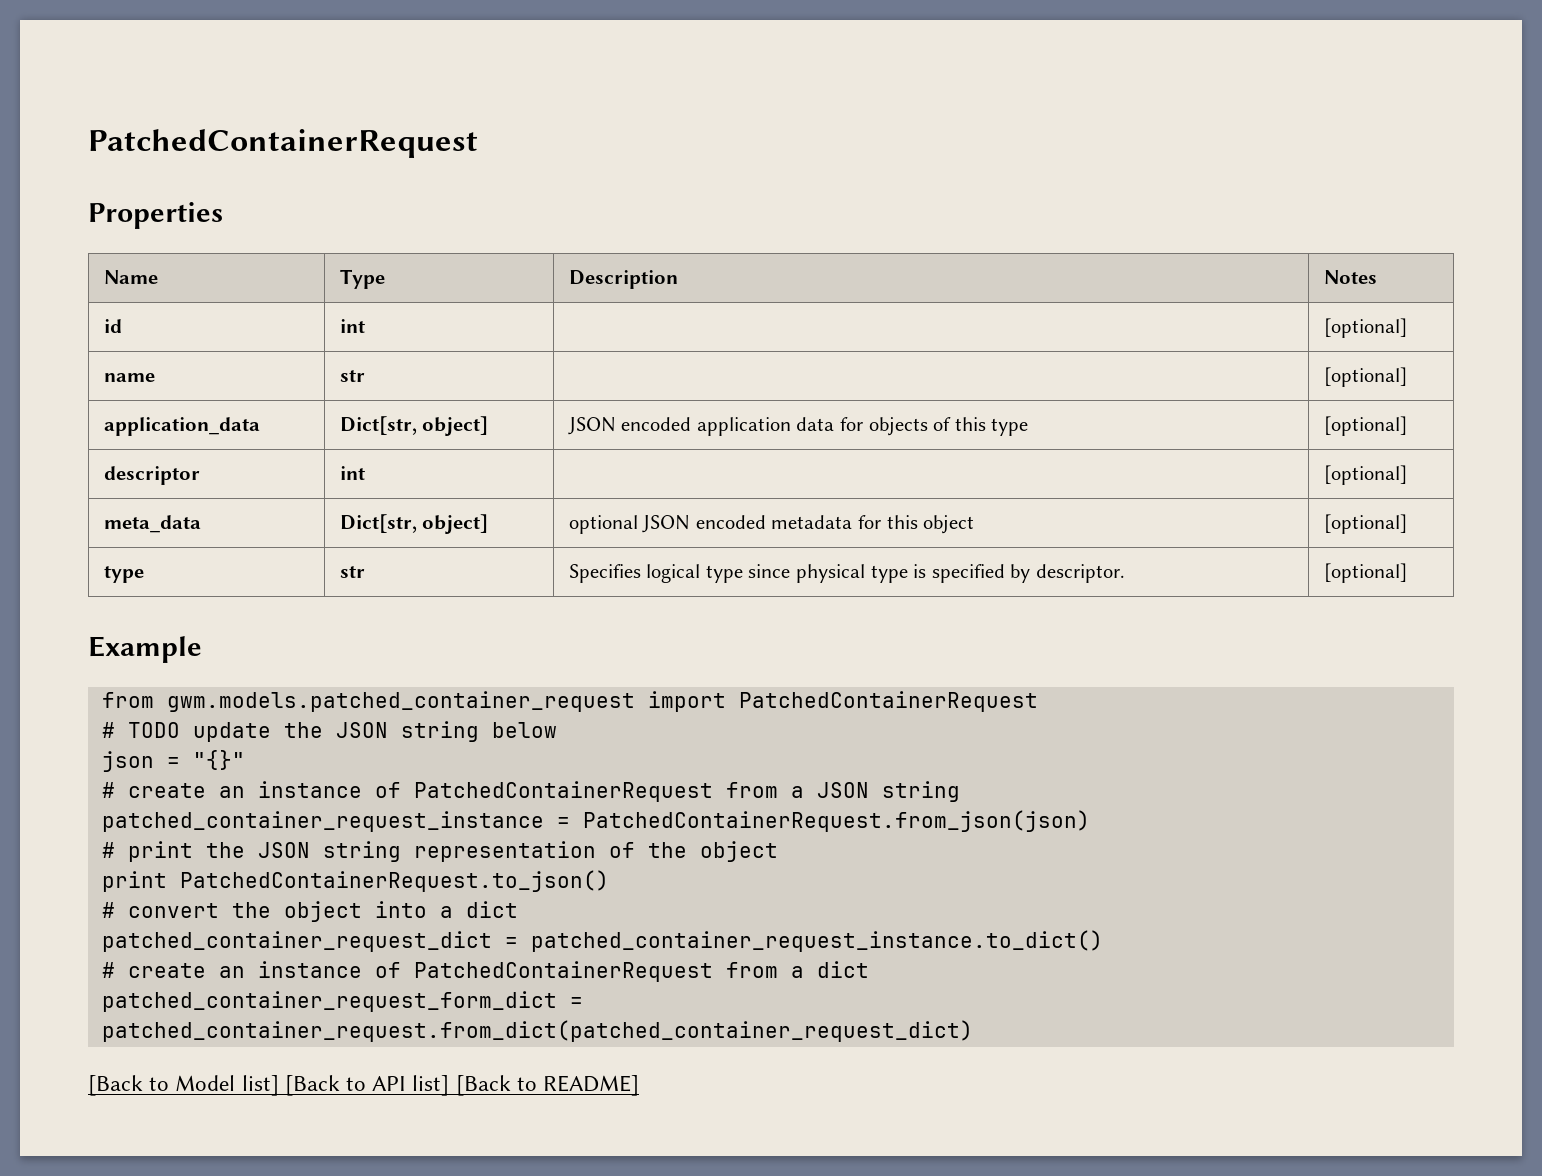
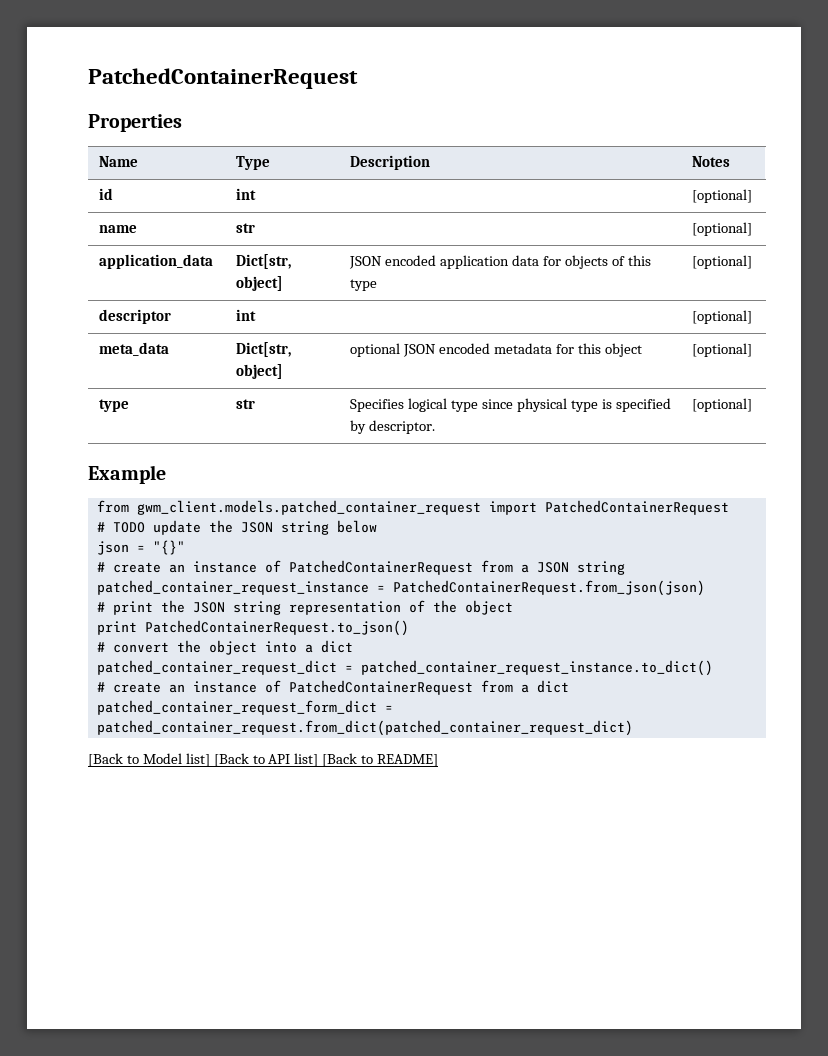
[166,691,635,712] gwm.models.patched_container_request -> [136,500,481,515] gwm_client.models.patched_container_request

